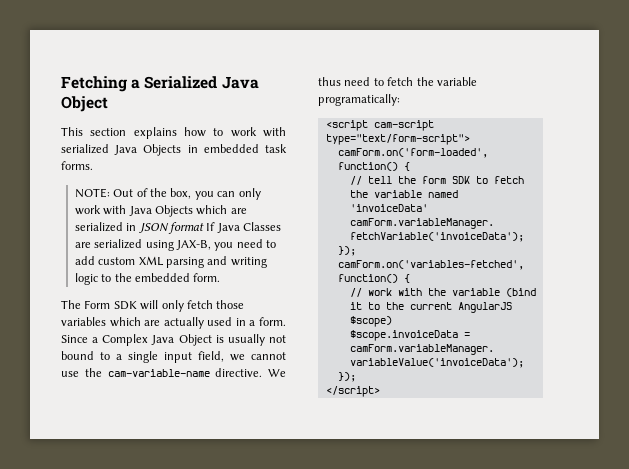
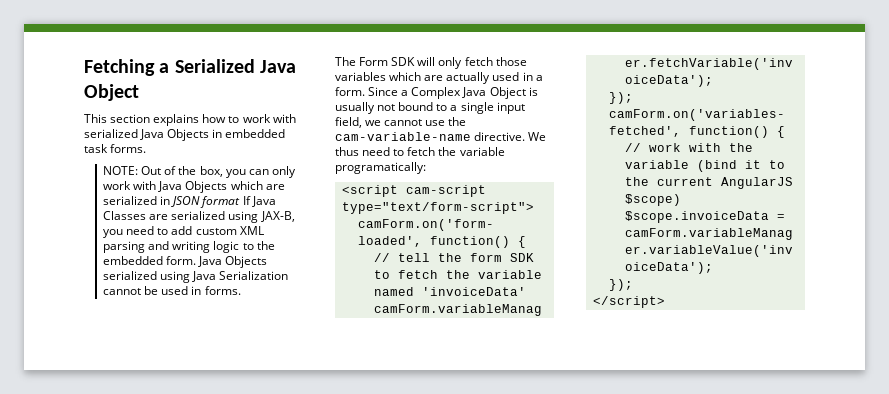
(221, 277) none -> [198,256,268,268] [103,271,289,283] [103,286,241,295] Java Objects serialized using Java Serialization cannot be used in forms.

